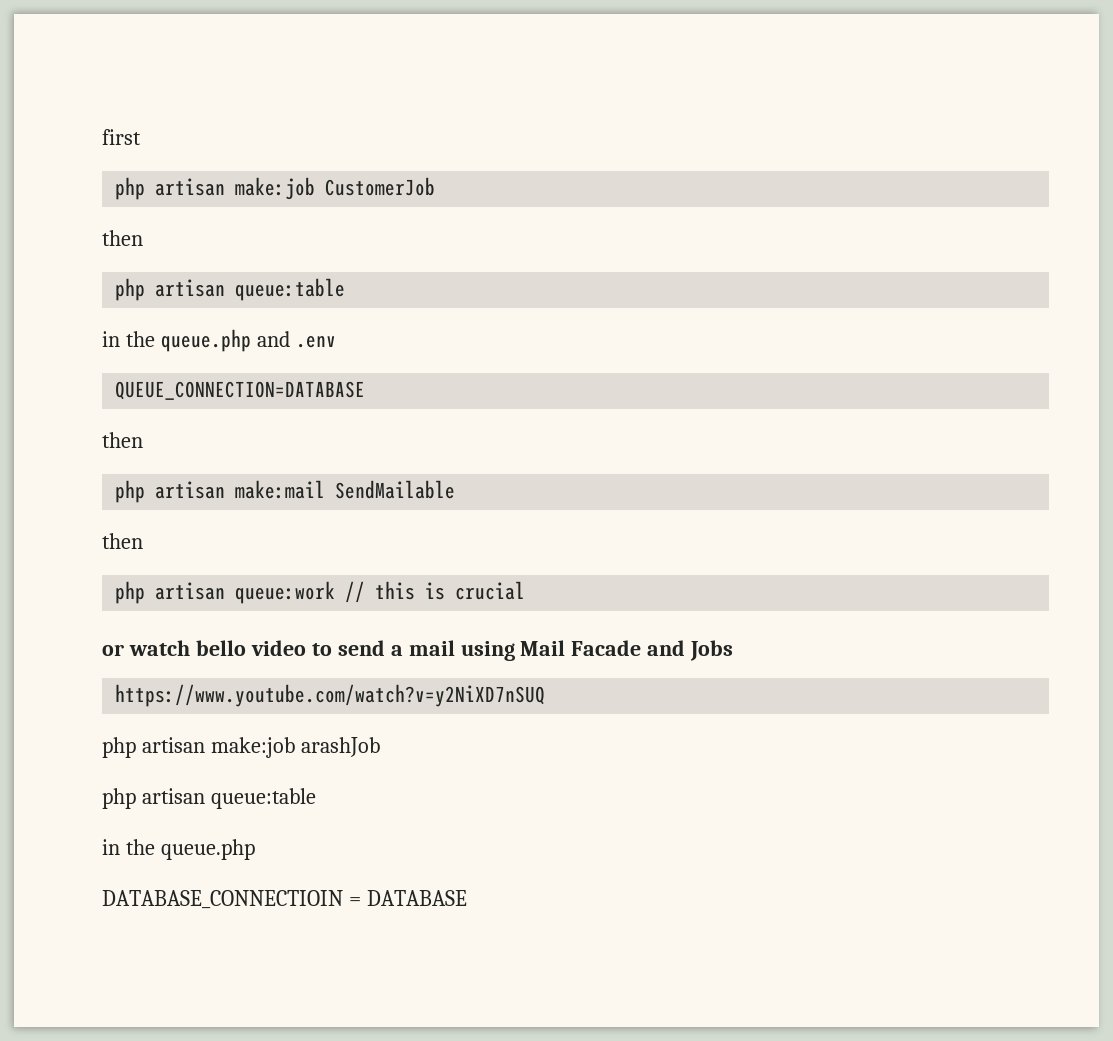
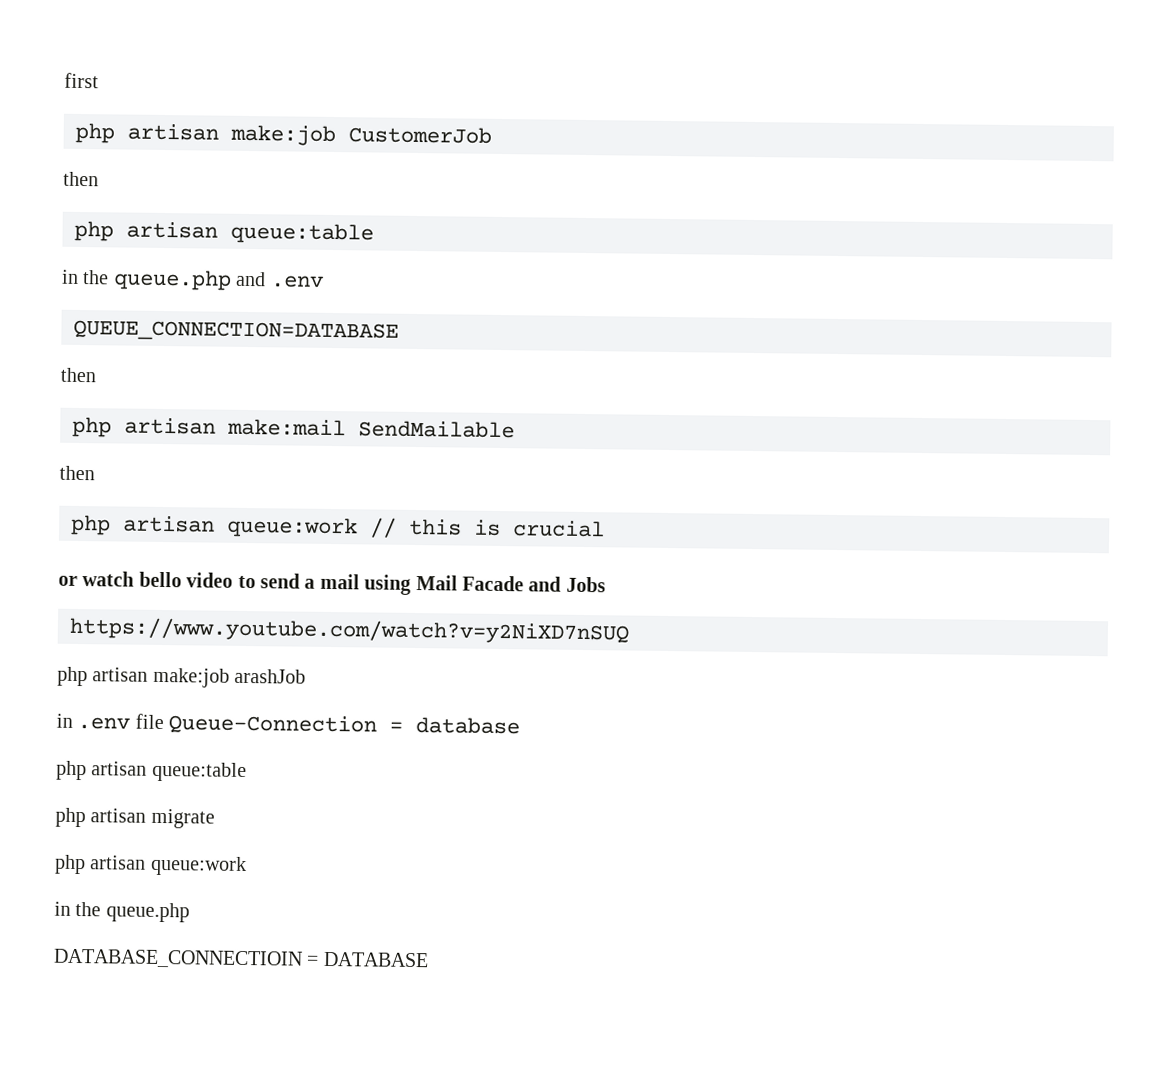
[102,788,316,809] php artisan queue:table -> [56,713,521,736] [56,760,247,783] [55,807,215,829] [54,854,247,877] in .env file Queue-Connection = database // php artisan queue:table // php artisan migrate // php artisan queue:work

